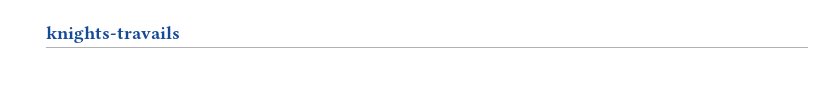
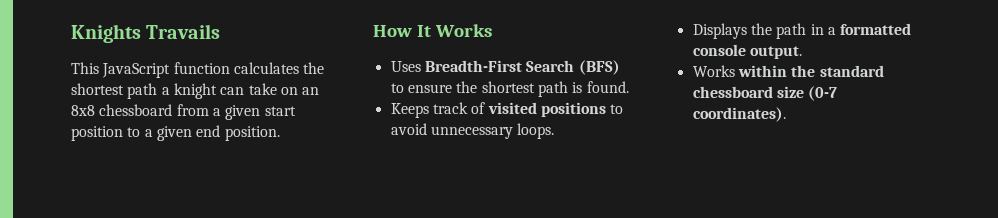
[46,26,180,43] knights-travails -> [71,24,221,43] [71,62,325,78] [71,83,320,99] [71,104,296,120] [71,125,280,141] [373,24,492,37] [390,60,620,75] [390,81,629,97] [390,102,624,118] [390,123,555,139] [692,23,912,39] [692,44,802,59] [692,65,884,77] [692,86,838,101] [692,107,786,122] Knights Travails // This JavaScript function calculates the shortest path a knight can take on an 8x8 chessboard from a given start position to a given end position. // How It Works // Uses Breadth-First Search (BFS) to ensure the shortest path is found. // Keeps track of visited positions to avoid unnecessary loops. // Displays the path in a formatted console output. // Works within the standard chessboard size (0-7 coordinates).

